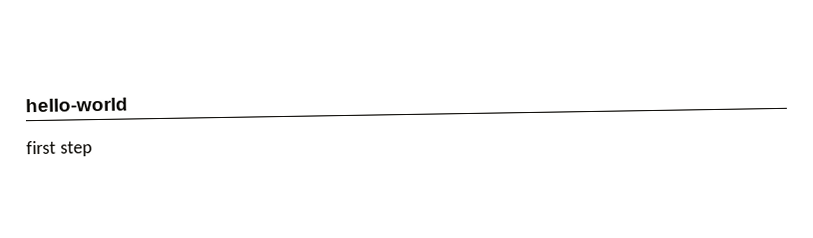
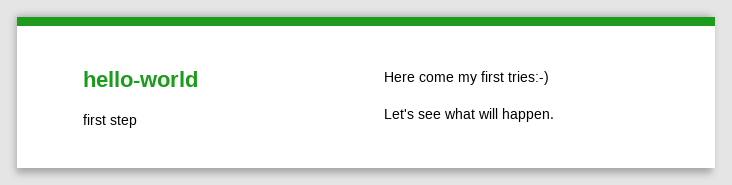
(92, 149) none -> [384,71,549,85] [384,108,554,122] // Here come my first tries:-) // Let's see what will happen.

